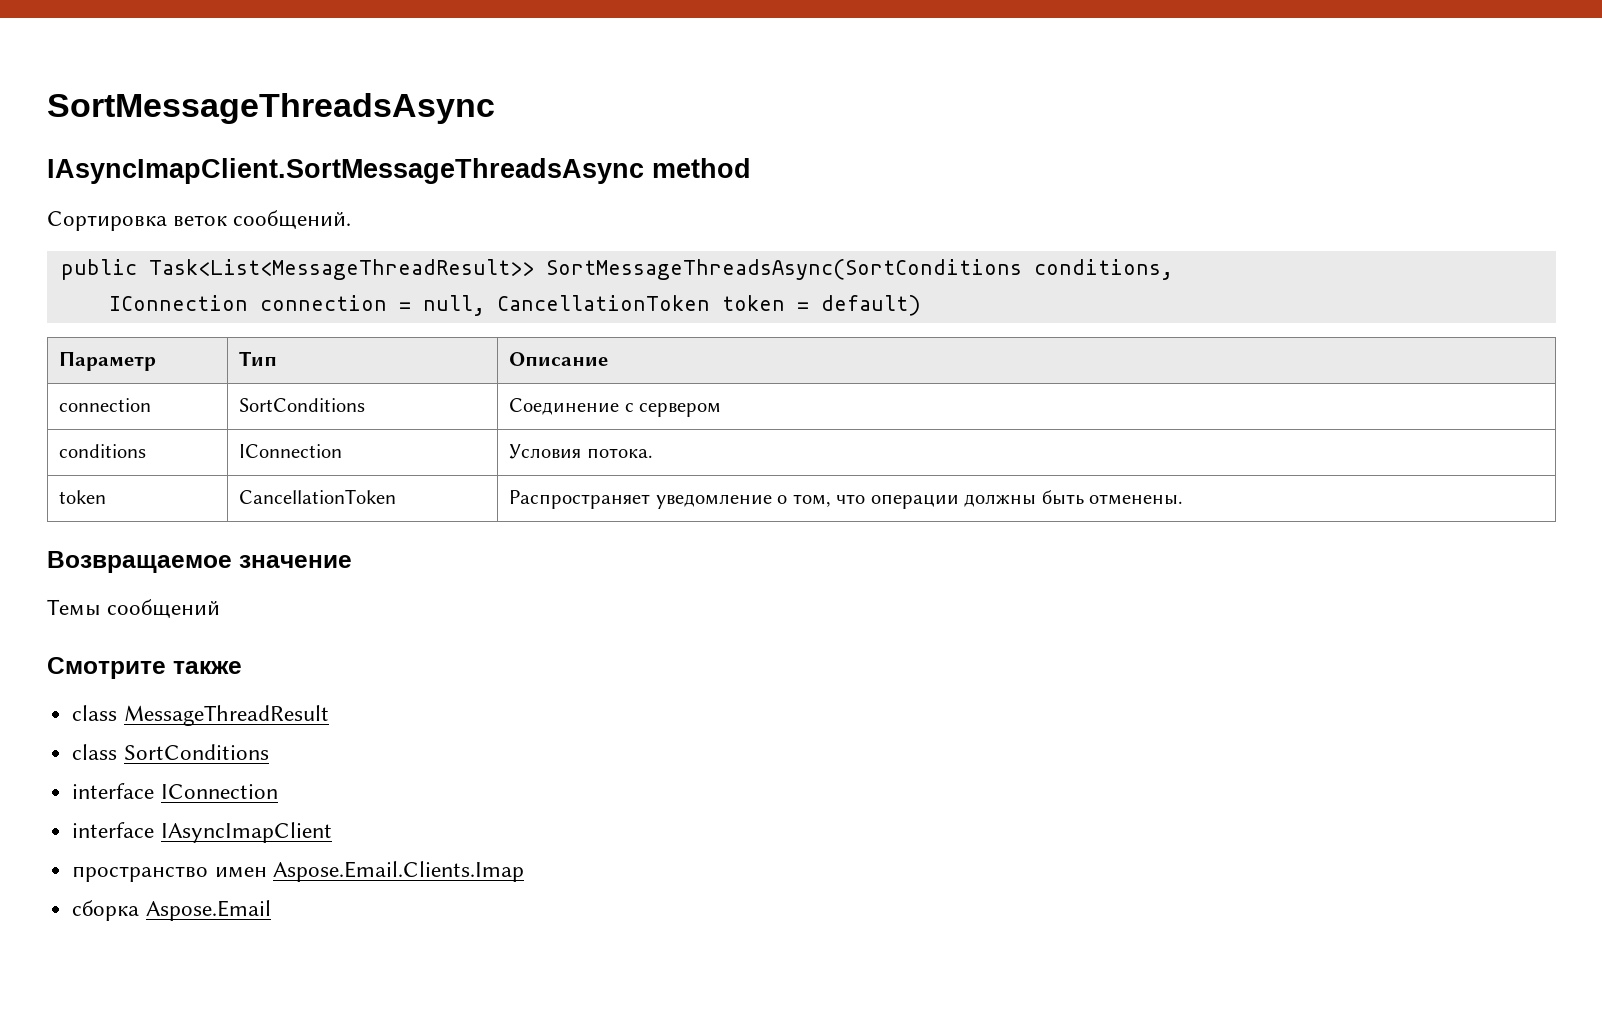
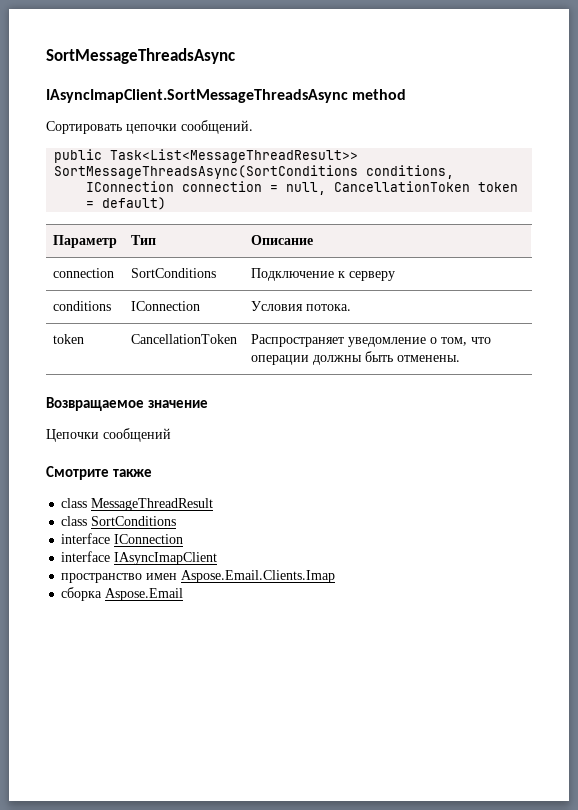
[47,211,228,231] Сортировка веток -> [46,121,177,134] Сортировать цепочки
[508,398,722,417] Соединение с сервером -> [250,268,395,281] Подключение к серверу
[47,599,101,616] Темы -> [46,429,99,442] Цепочки

